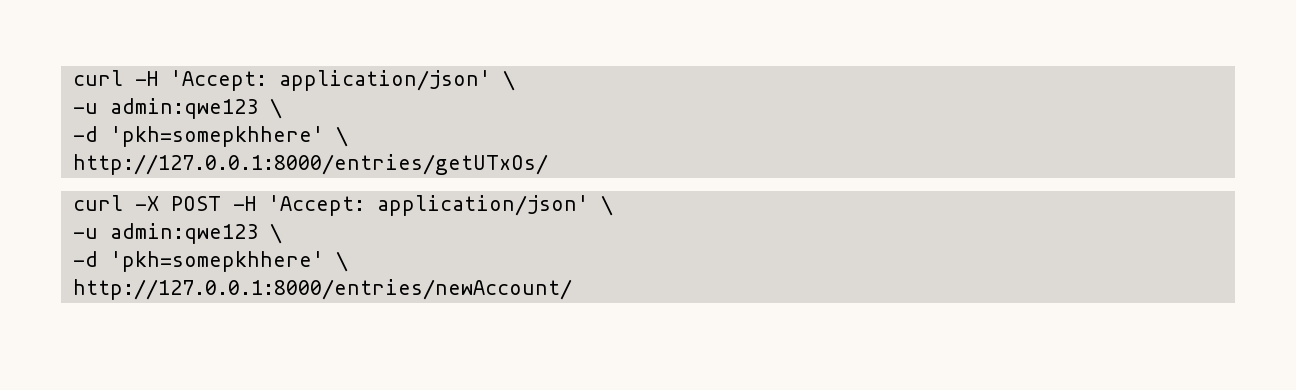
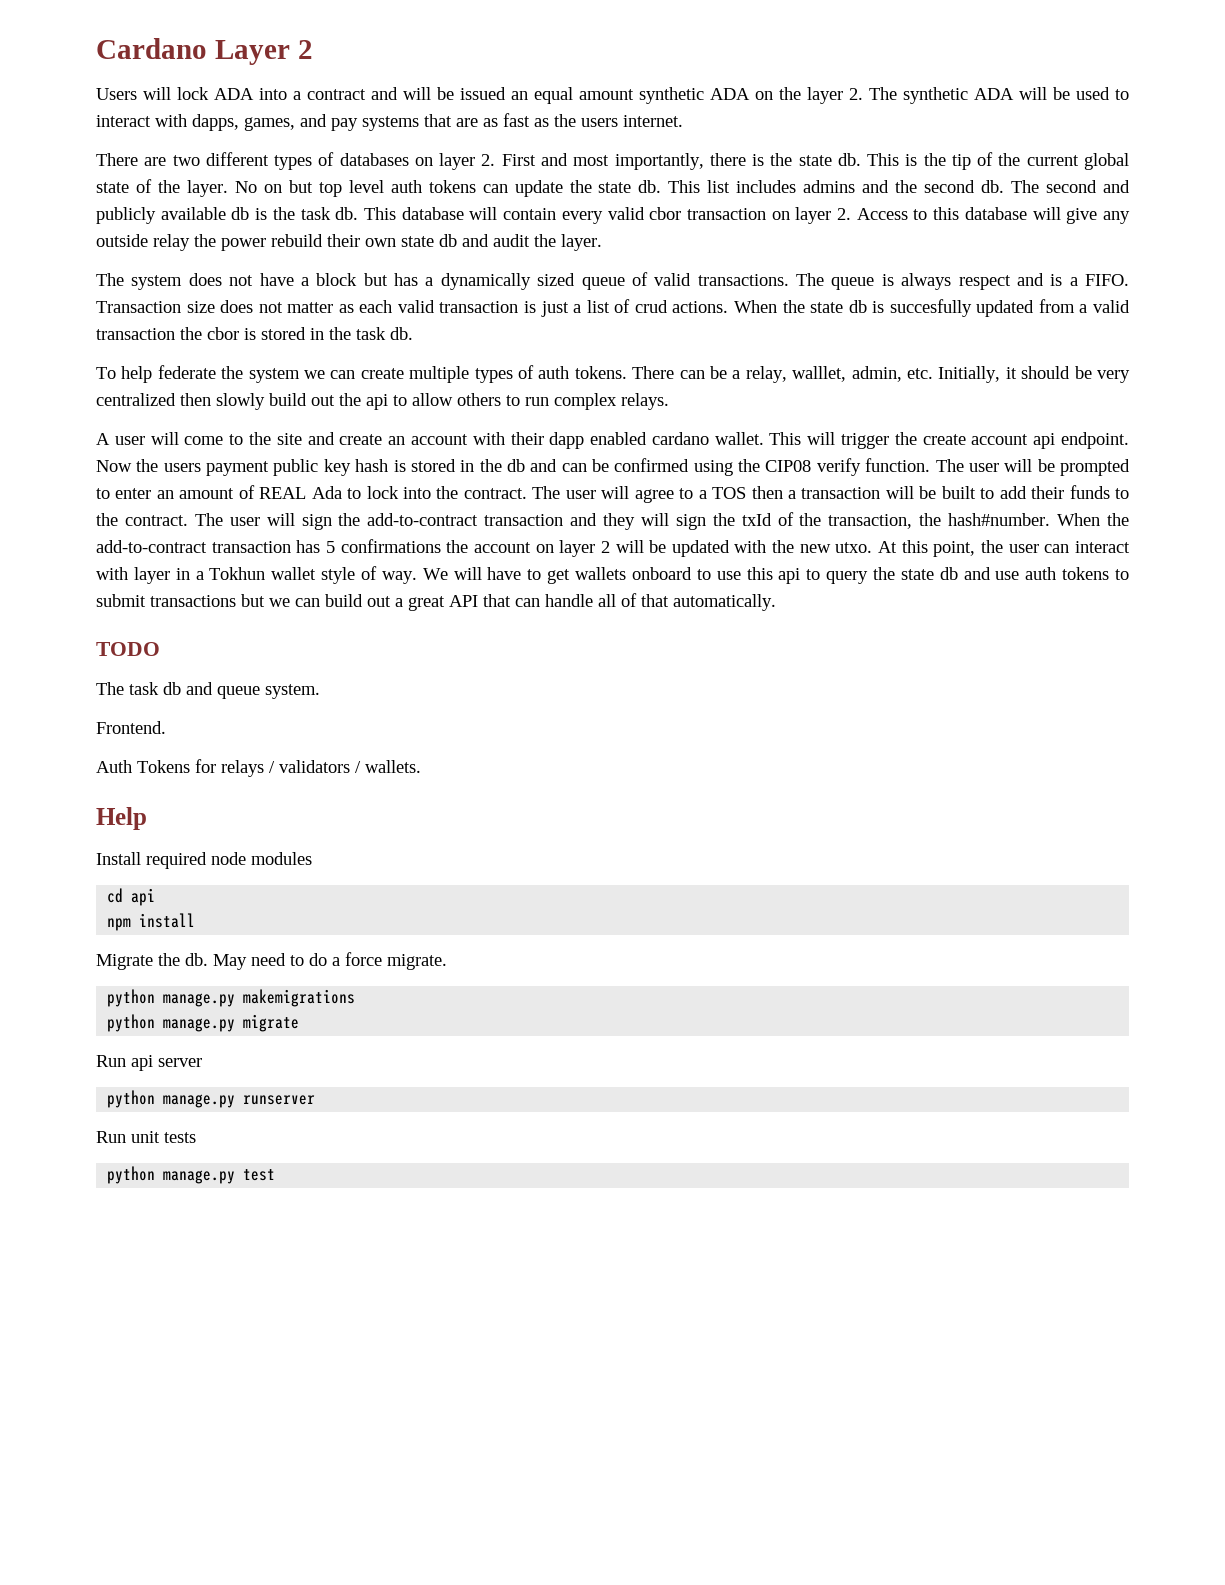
[73,70,516,91] [73,98,283,119] [73,126,349,147] [73,154,549,175] [73,195,614,216] [73,223,283,244] [73,251,349,272] [73,279,573,300] curl -H 'Accept: application/json' \ // -u admin:qwe123 \ // -d 'pkh=somepkhhere' \ // http://127.0.0.1:8000/entries/getUTxOs/ // curl -X POST -H 'Accept: application/json' \ // -u admin:qwe123 \ // -d 'pkh=somepkhhere' \ // http://127.0.0.1:8000/entries/newAccount/ -> [96,38,313,65] [96,87,1129,104] [96,113,683,131] [96,152,1129,170] [96,179,1130,197] [96,207,1131,224] [96,234,602,251] [96,272,1129,290] [96,299,1130,317] [96,327,413,340] [96,365,1130,383] [96,393,669,410] [96,432,1129,449] [96,458,1131,476] [96,485,1129,503] [96,512,1130,530] [96,539,1131,557] [96,566,1129,584] [96,593,776,611] [96,642,160,656] [96,682,320,699] [96,721,166,734] [96,759,421,777] [96,807,147,830] [96,852,312,869] [107,888,156,906] [107,913,196,931] [96,952,447,970] [107,989,356,1007] [107,1014,300,1032] [96,1055,202,1071] [107,1090,316,1108] [96,1131,196,1143] [107,1166,276,1184] Cardano Layer 2 // Users will lock ADA into a contract and will be issued an equal amount synthetic ADA on the layer 2. The synthetic ADA will be used to interact with dapps, games, and pay systems that are as fast as the users internet. // There are two different types of databases on layer 2. First and most importantly, there is the state db. This is the tip of the current global state of the layer. No on but top level auth tokens can update the state db. This list includes admins and the second db. The second and publicly available db is the task db. This database will contain every valid cbor transaction on layer 2. Access to this database will give any outside relay the power rebuild their own state db and audit the layer. // The system does not have a block but has a dynamically sized queue of valid transactions. The queue is always respect and is a FIFO. Transaction size does not matter as each valid transaction is just a list of crud actions. When the state db is succesfully updated from a valid transaction the cbor is stored in the task db. // To help federate the system we can create multiple types of auth tokens. There can be a relay, walllet, admin, etc. Initially, it should be very centralized then slowly build out the api to allow others to run complex relays. // A user will come to the site and create an account with their dapp enabled cardano wallet. This will trigger the create account api endpoint. Now the users payment public key hash is stored in the db and can be confirmed using the CIP08 verify function. The user will be prompted to enter an amount of REAL Ada to lock into the contract. The user will agree to a TOS then a transaction will be built to add their funds to the contract. The user will sign the add-to-contract transaction and they will sign the txId of the transaction, the hash#number. When the add-to-contract transaction has 5 confirmations the account on layer 2 will be updated with the new utxo. At this point, the user can interact with layer in a Tokhun wallet style of way. We will have to get wallets onboard to use this api to query the state db and use auth tokens to submit transactions but we can build out a great API that can handle all of that automatically. // TODO // The task db and queue system. // Frontend. // Auth Tokens for relays / validators / wallets. // Help // Install required node modules // cd api // npm install // Migrate the db. May need to do a force migrate. // python manage.py makemigrations // python manage.py migrate // Run api server // python manage.py runserver // Run unit tests // python manage.py test

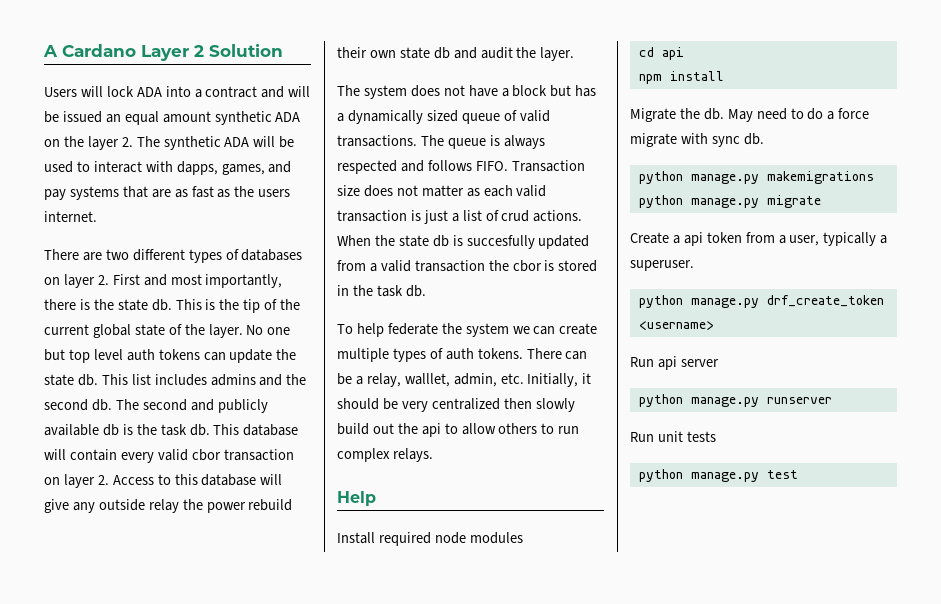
(96, 48) none -> [43,45,58,57] A
(313, 49) none -> [209,44,283,57] Solution
[263,184,282,193] on -> [267,327,291,335] one
[958,273,1078,290] respect and is a -> [337,160,472,174] respected and follows
[96,432,1129,449] [96,458,1131,476] [96,485,1129,503] [96,512,1130,530] [96,539,1131,557] [96,566,1129,584] [96,593,776,611] [96,642,160,656] [96,682,320,699] [96,721,166,734] [96,759,421,777] // A user will come to the site and create an account with their dapp enabled cardano wallet. This will trigger the create account api endpoint. Now the users payment public key hash is stored in the db and can be confirmed using the CIP08 verify function. The user will be prompted to enter an amount of REAL Ada to lock into the contract. The user will agree to a TOS then a transaction will be built to add their funds to the contract. The user will sign the add-to-contract transaction and they will sign the txId of the transaction, the hash#number. When the add-to-contract transaction has 5 confirmations the account on layer 2 will be updated with the new utxo. At this point, the user can interact with layer in a Tokhun wallet style of way. We will have to get wallets onboard to use this api to query the state db and use auth tokens to submit transactions but we can build out a great API that can handle all of that automatically. // TODO // The task db and queue system. // Frontend. // Auth Tokens for relays / validators / wallets. -> (433, 455) none
[387,954,447,970] migrate. -> [630,133,764,147] migrate with sync db.
(300, 1023) none -> [630,232,888,246] [630,260,694,271] [638,295,884,308] [638,321,714,330] // Create a api token from a user, typically a superuser. // python manage.py drf_create_token <username>

